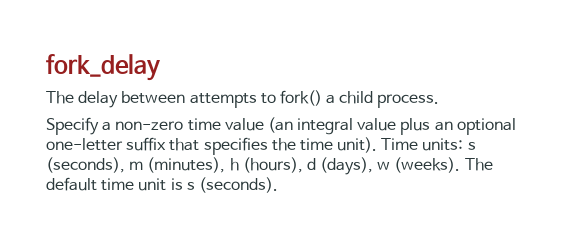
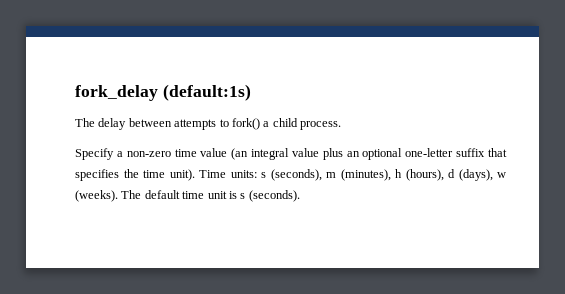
(160, 67) none -> [162,84,251,101] (default:1s)

